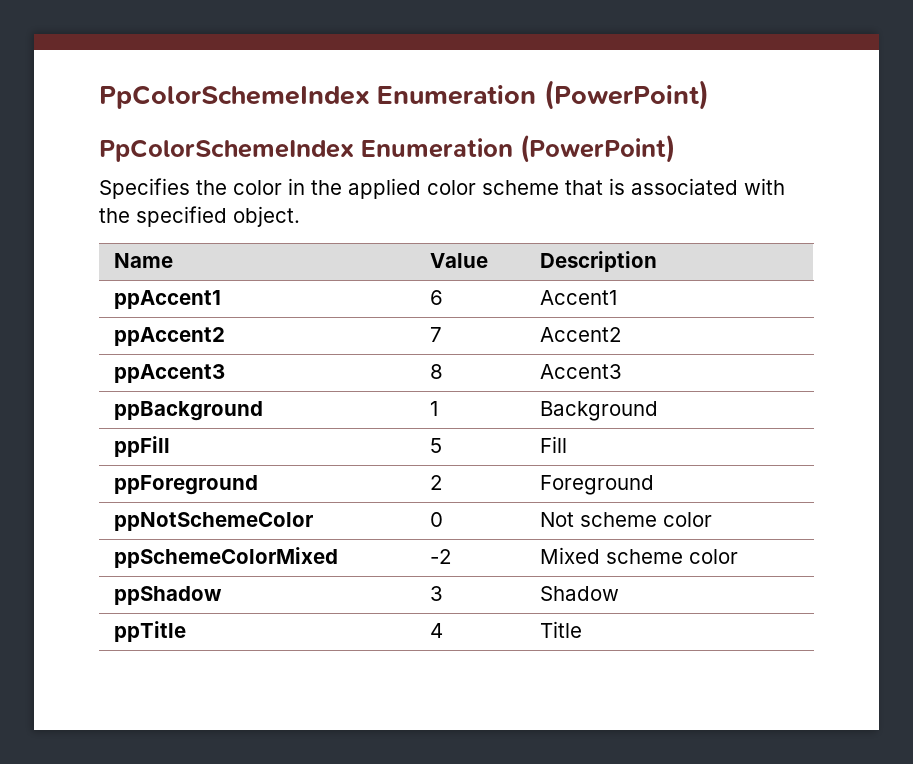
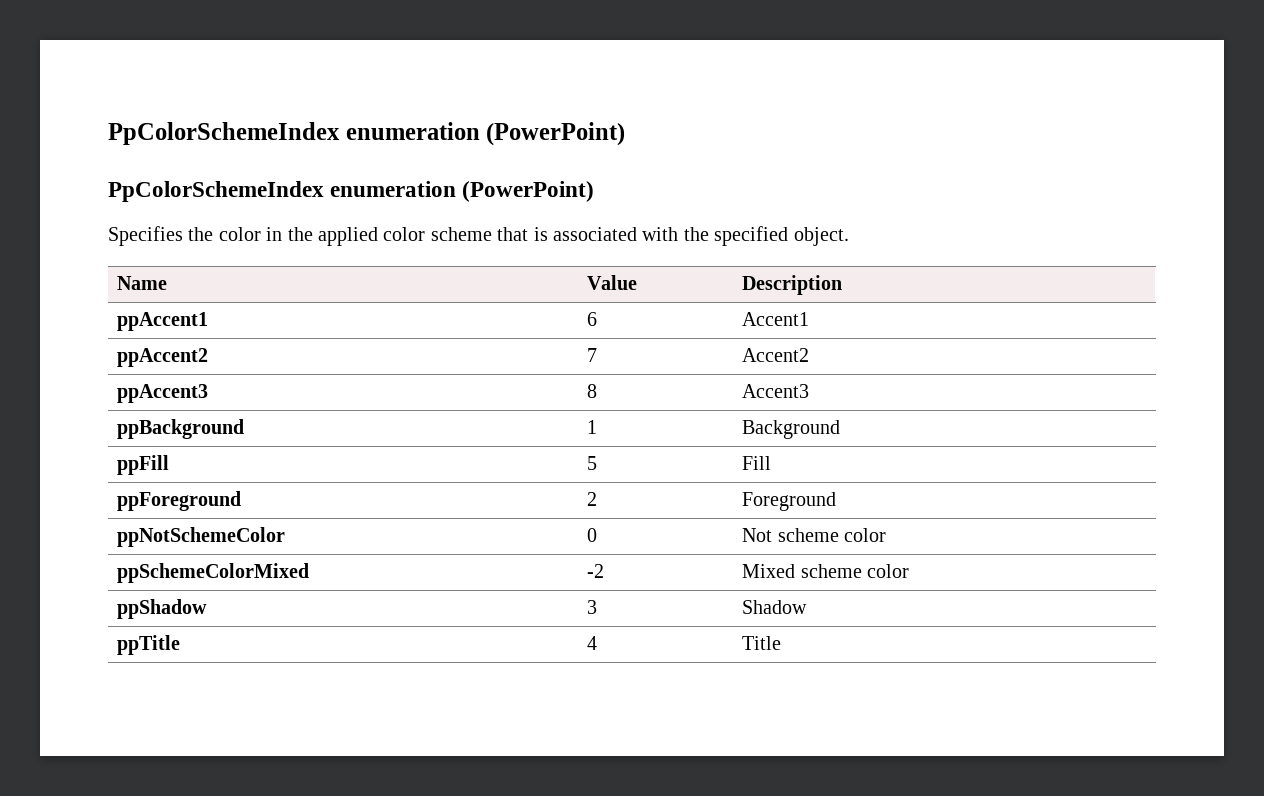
[99,85,537,109] PpColorSchemeIndex Enumeration -> [108,122,480,145] PpColorSchemeIndex enumeration
[361,138,513,158] Enumeration -> [330,181,457,197] enumeration

